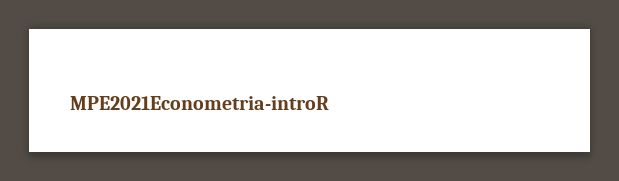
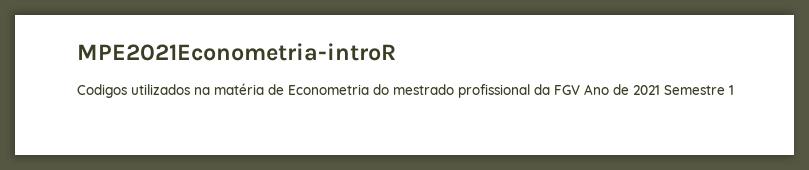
(329, 103) none -> [77,83,734,98] // Codigos utilizados na matéria de Econometria do mestrado profissional da FGV Ano de 2021 Semestre 1

